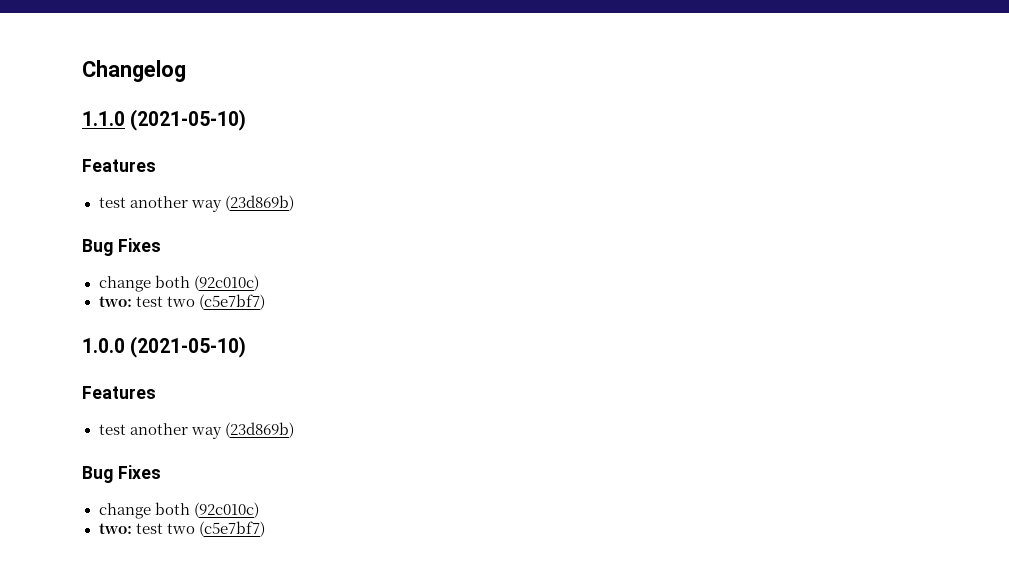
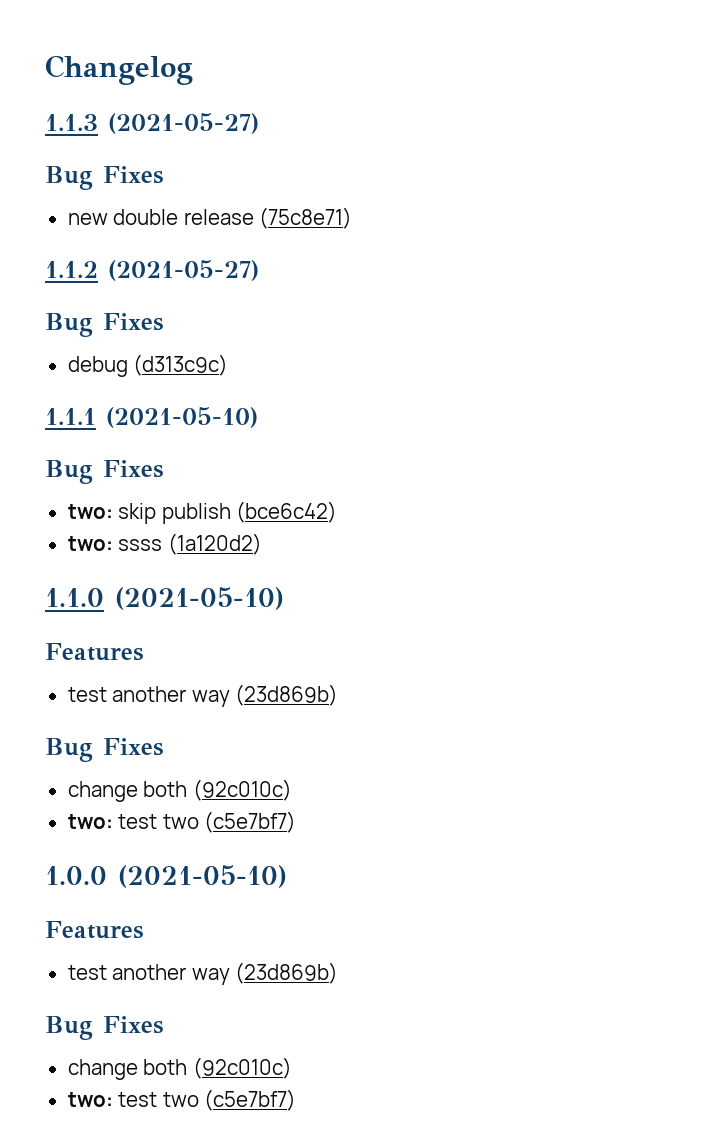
(186, 71) none -> [45,113,259,134] [45,166,164,190] [67,207,353,229] [45,260,259,281] [45,313,164,337] [67,354,229,377] [45,407,258,428] [45,460,164,484] [67,501,338,524] [67,533,262,555] // 1.1.3 (2021-05-27) // Bug Fixes // new double release (75c8e71) // 1.1.2 (2021-05-27) // Bug Fixes // debug (d313c9c) // 1.1.1 (2021-05-10) // Bug Fixes // two: skip publish (bce6c42) // two: ssss (1a120d2)

